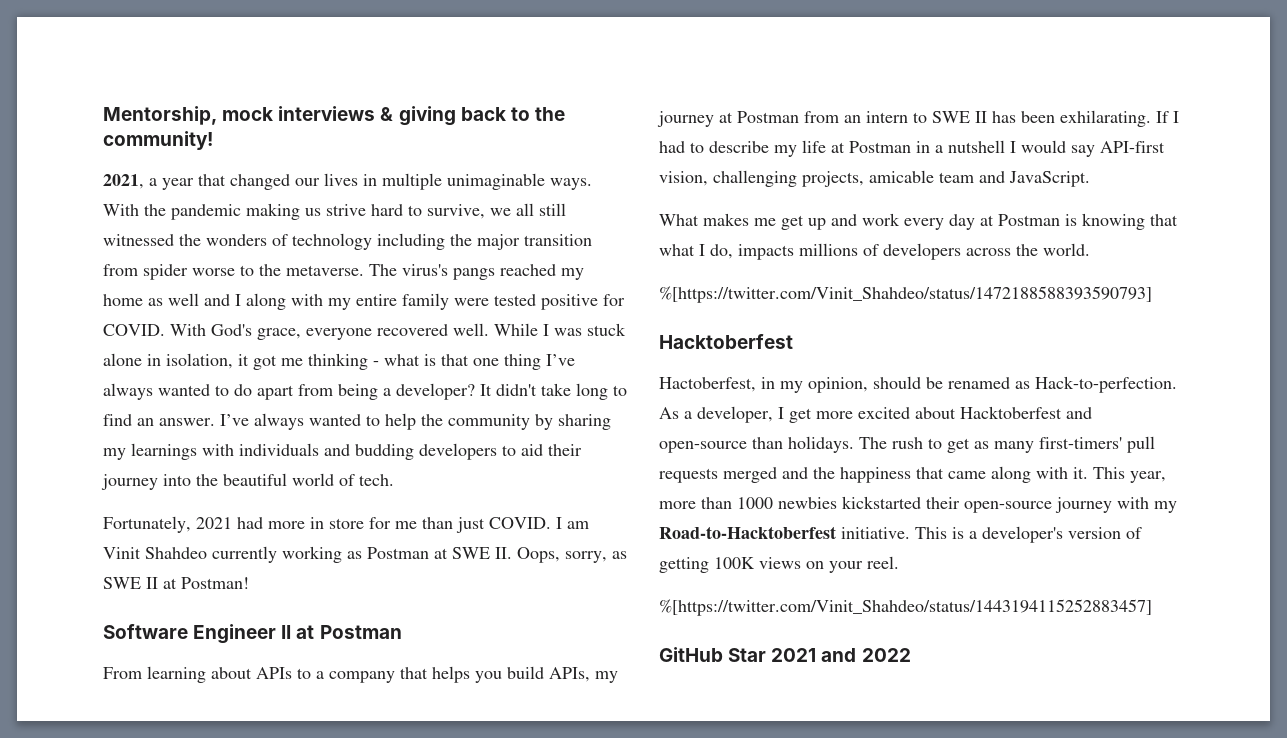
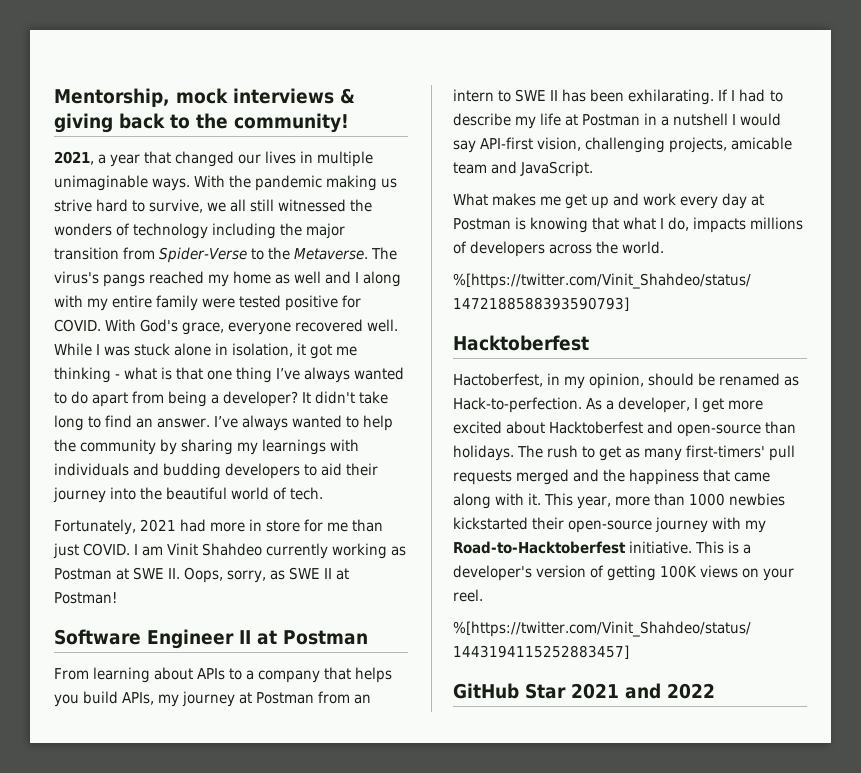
[143,264,364,280] spider worse to the metaverse. -> [159,247,369,263] Spider-Verse to the Metaverse.

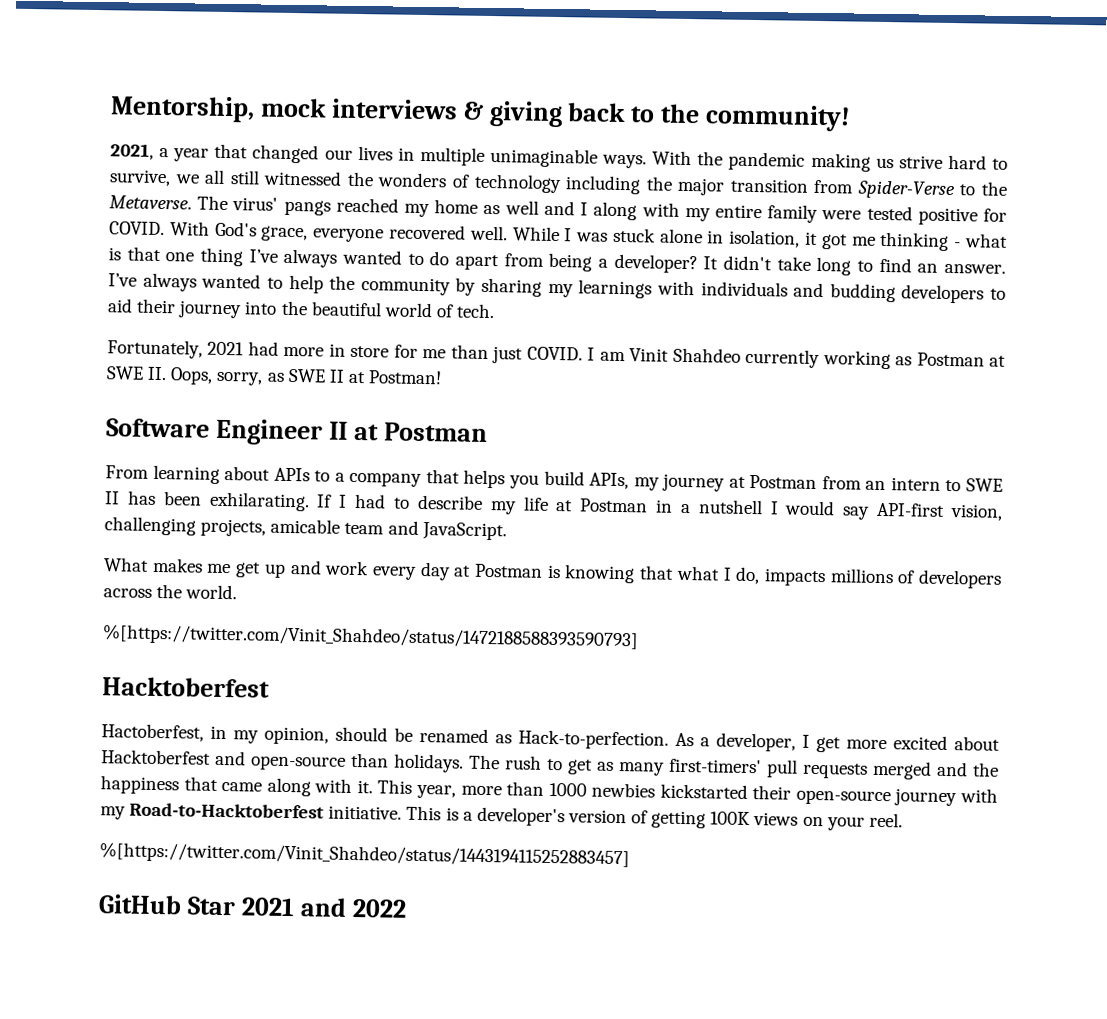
[54,271,99,284] virus's -> [232,197,279,211] virus'

